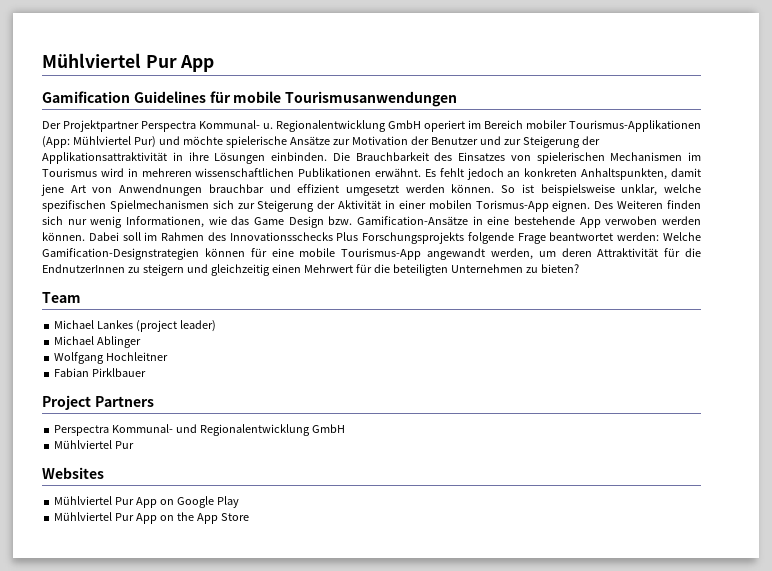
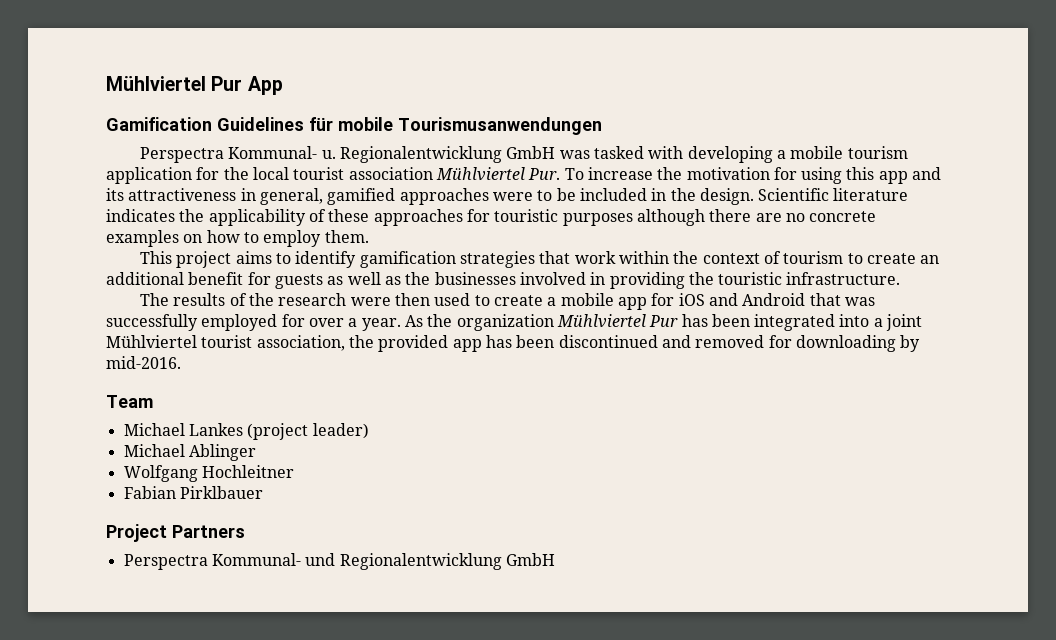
[42,120,139,132] Der Projektpartner -> (602, 126) none
[424,120,701,132] [42,136,600,148] [42,152,701,164] [42,168,701,180] [41,184,701,196] [42,200,701,212] [42,216,701,228] [42,232,701,244] [42,248,702,260] [42,264,579,276] operiert im Bereich mobiler Tourismus-Applikationen (App: Mühlviertel Pur) und möchte spielerische Ansätze zur Motivation der Benutzer und zur Steigerung der Applikationsattraktivität in ihre Lösungen einbinden. Die Brauchbarkeit des Einsatzes von spielerischen Mechanismen im Tourismus wird in mehreren wissenschaftlichen Publikationen erwähnt. Es fehlt jedoch an konkreten Anhaltspunkten, damit jene Art von Anwendnungen brauchbar und effizient umgesetzt werden können. So ist beispielsweise unklar, welche spezifischen Spielmechanismen sich zur Steigerung der Aktivität in einer mobilen Torismus-App eignen. Des Weiteren finden sich nur wenig Informationen, wie das Game Design bzw. Gamification-Ansätze in eine bestehende App verwoben werden können. Dabei soll im Rahmen des Innovationsschecks Plus Forschungsprojekts folgende Frage beantwortet werden: Welche Gamification-Designstrategien können für eine mobile Tourismus-App angewandt werden, um deren Attraktivität für die EndnutzerInnen zu steigern und gleichzeitig einen Mehrwert für die beteiligten Unternehmen zu bieten? -> [559,146,908,163] [106,167,942,184] [106,188,909,205] [106,209,877,226] [106,230,369,247] [140,251,940,268] [106,272,901,289] [140,293,875,310] [106,314,923,331] [106,335,921,352] [106,356,181,369] was tasked with developing a mobile tourism application for the local tourist association Mühlviertel Pur. To increase the motivation for using this app and its attractiveness in general, gamified approaches were to be included in the design. Scientific literature indicates the applicability of these approaches for touristic purposes although there are no concrete examples on how to employ them. // This project aims to identify gamification strategies that work within the context of tourism to create an additional benefit for guests as well as the businesses involved in providing the touristic infrastructure. // The results of the research were then used to create a mobile app for iOS and Android that was successfully employed for over a year. As the organization Mühlviertel Pur has been integrated into a joint Mühlviertel tourist association, the provided app has been discontinued and removed for downloading by mid-2016.
[54,440,135,449] [42,467,104,479] [54,496,239,508] [54,512,249,524] // Mühlviertel Pur // Websites // Mühlviertel Pur App on Google Play // Mühlviertel Pur App on the App Store -> (555, 559) none

